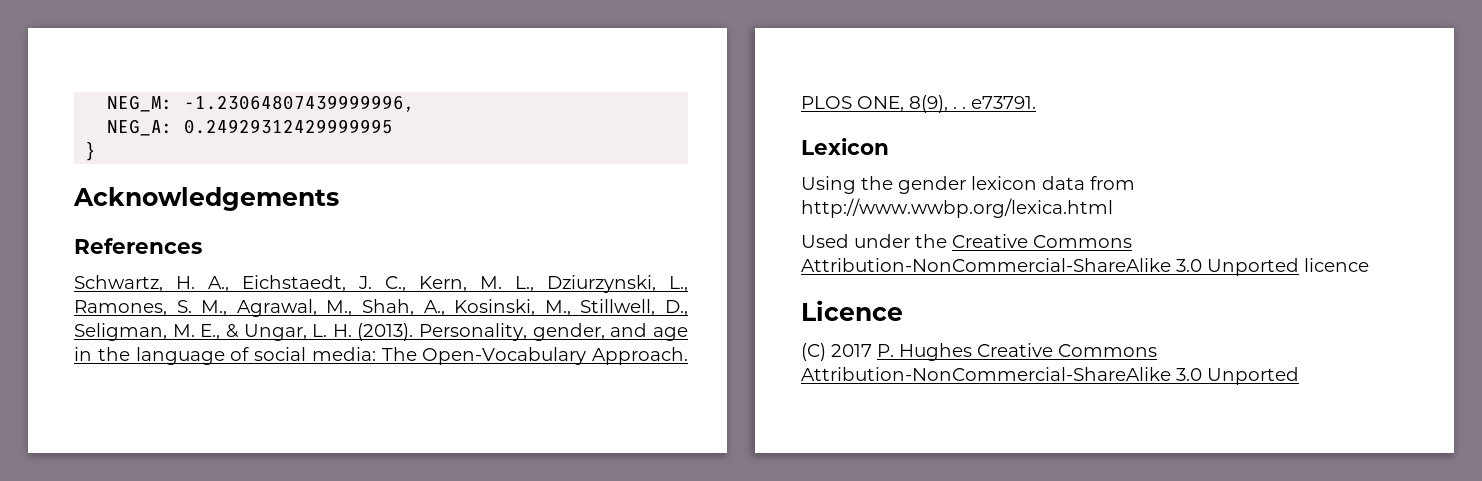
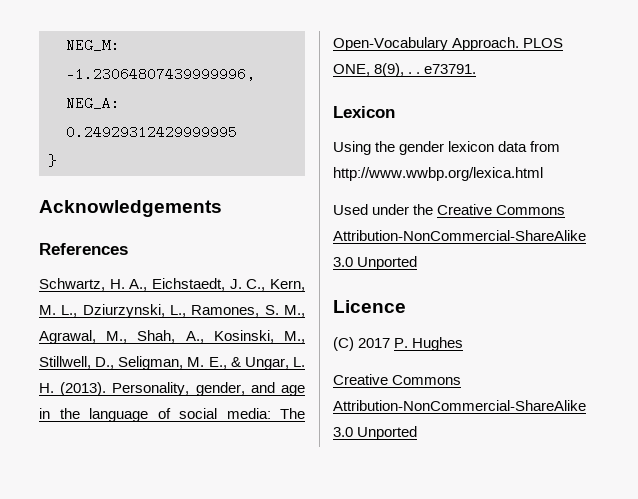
[1304,258,1369,272] licence -> (418, 263) none
(972, 352) none -> (464, 344) //

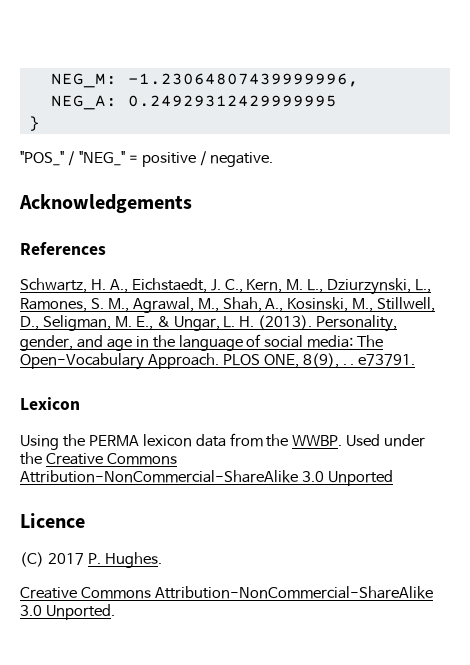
(57, 160) none -> [20,151,274,167] // "POS_" / "NEG_" = positive / negative.
[399,141,445,155] gender -> [88,435,139,446] PERMA
[333,167,543,181] http://www.wwbp.org/lexica.html // -> [266,434,343,447] the WWBP.
[412,337,464,351] [333,374,462,385] [333,400,586,411] [333,426,418,440] Hughes // Creative Commons Attribution-NonCommercial-ShareAlike 3.0 Unported -> [104,552,162,568] [20,586,433,599] [20,604,115,620] Hughes. // Creative Commons Attribution-NonCommercial-ShareAlike 3.0 Unported.

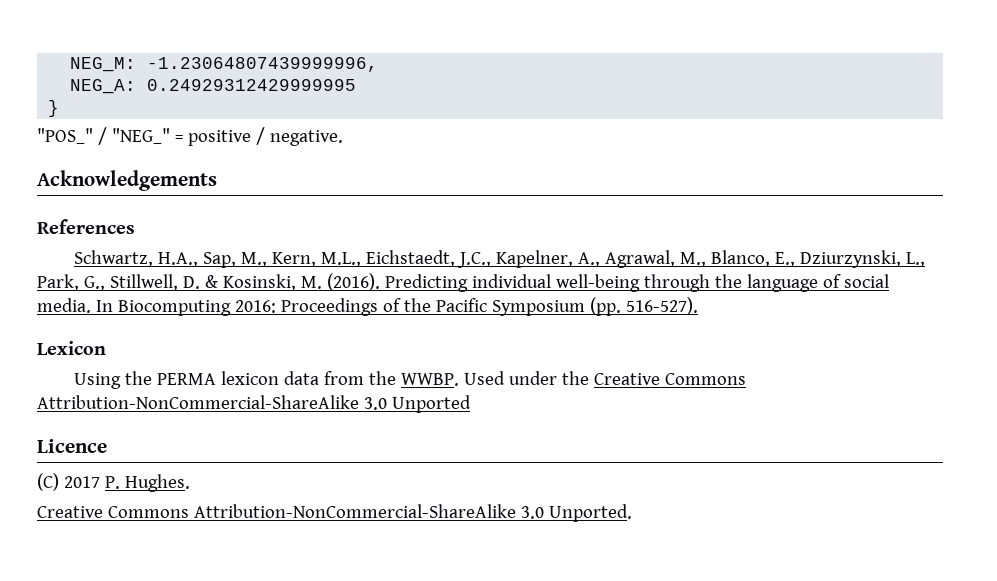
[90,278,432,295] [20,297,436,313] [20,315,398,332] [20,334,384,351] [20,353,416,370] H. A., Eichstaedt, J. C., Kern, M. L., Dziurzynski, L., Ramones, S. M., Agrawal, M., Shah, A., Kosinski, M., Stillwell, D., Seligman, M. E., & Ungar, L. H. (2013). Personality, gender, and age in the language of social media: The Open-Vocabulary Approach. PLOS ONE, 8(9), . . e73791. -> [158,250,925,268] [37,273,889,292] [37,297,698,316] H.A., Sap, M., Kern, M.L., Eichstaedt, J.C., Kapelner, A., Agrawal, M., Blanco, E., Dziurzynski, L., Park, G., Stillwell, D. & Kosinski, M. (2016). Predicting individual well-being through the language of social media. In Biocomputing 2016: Proceedings of the Pacific Symposium (pp. 516-527).

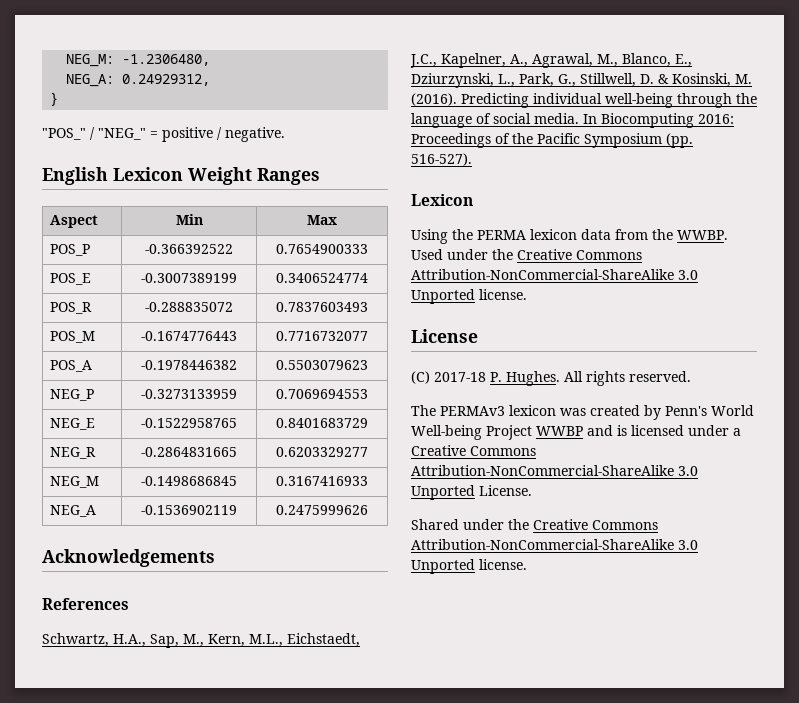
[147,57,379,72] -1.23064807439999996, -> [122,54,211,66] -1.2306480,
[147,79,357,91] 0.24929312429999995 -> [122,74,211,86] 0.24929312,
(343, 138) none -> [42,167,320,185] [50,215,99,228] [175,214,203,225] [307,215,337,225] [50,244,91,256] [145,244,233,254] [276,244,368,254] [50,273,92,285] [141,273,237,283] [276,273,368,283] [50,302,93,314] [145,302,233,312] [276,302,368,312] [50,331,96,343] [141,331,237,341] [276,331,368,341] [50,360,93,372] [141,360,237,370] [276,360,368,370] [50,389,95,401] [141,389,237,399] [276,389,368,399] [50,418,96,430] [141,418,237,428] [276,418,368,428] [50,447,97,459] [141,447,237,457] [276,447,368,457] [50,476,100,488] [141,476,237,486] [276,476,368,486] [50,505,97,517] [141,505,237,515] [276,505,368,515] // English Lexicon Weight Ranges // Aspect | Min | Max // POS_P | -0.366392522 | 0.7654900333 // POS_E | -0.3007389199 | 0.3406524774 // POS_R | -0.288835072 | 0.7837603493 // POS_M | -0.1674776443 | 0.7716732077 // POS_A | -0.1978446382 | 0.5503079623 // NEG_P | -0.3273133959 | 0.7069694553 // NEG_E | -0.1522958765 | 0.8401683729 // NEG_R | -0.2864831665 | 0.6203329277 // NEG_M | -0.1498686845 | 0.3167416933 // NEG_A | -0.1536902119 | 0.2475999626
[37,439,107,453] // Licence -> [479,289,527,300] [411,329,478,343] license. // License
[63,476,100,488] 2017 -> [434,372,486,382] 2017-18
[37,504,632,522] // Creative Commons Attribution-NonCommercial-ShareAlike 3.0 Unported. -> [564,371,691,386] [411,405,754,420] [411,425,741,440] [411,445,536,456] [411,465,698,476] [411,485,532,500] [411,519,658,530] [411,539,698,550] [411,559,527,574] All rights reserved. // The PERMAv3 lexicon was created by Penn's World Well-being Project WWBP and is licensed under a Creative Commons Attribution-NonCommercial-ShareAlike 3.0 Unported License. // Shared under the Creative Commons Attribution-NonCommercial-ShareAlike 3.0 Unported license.

